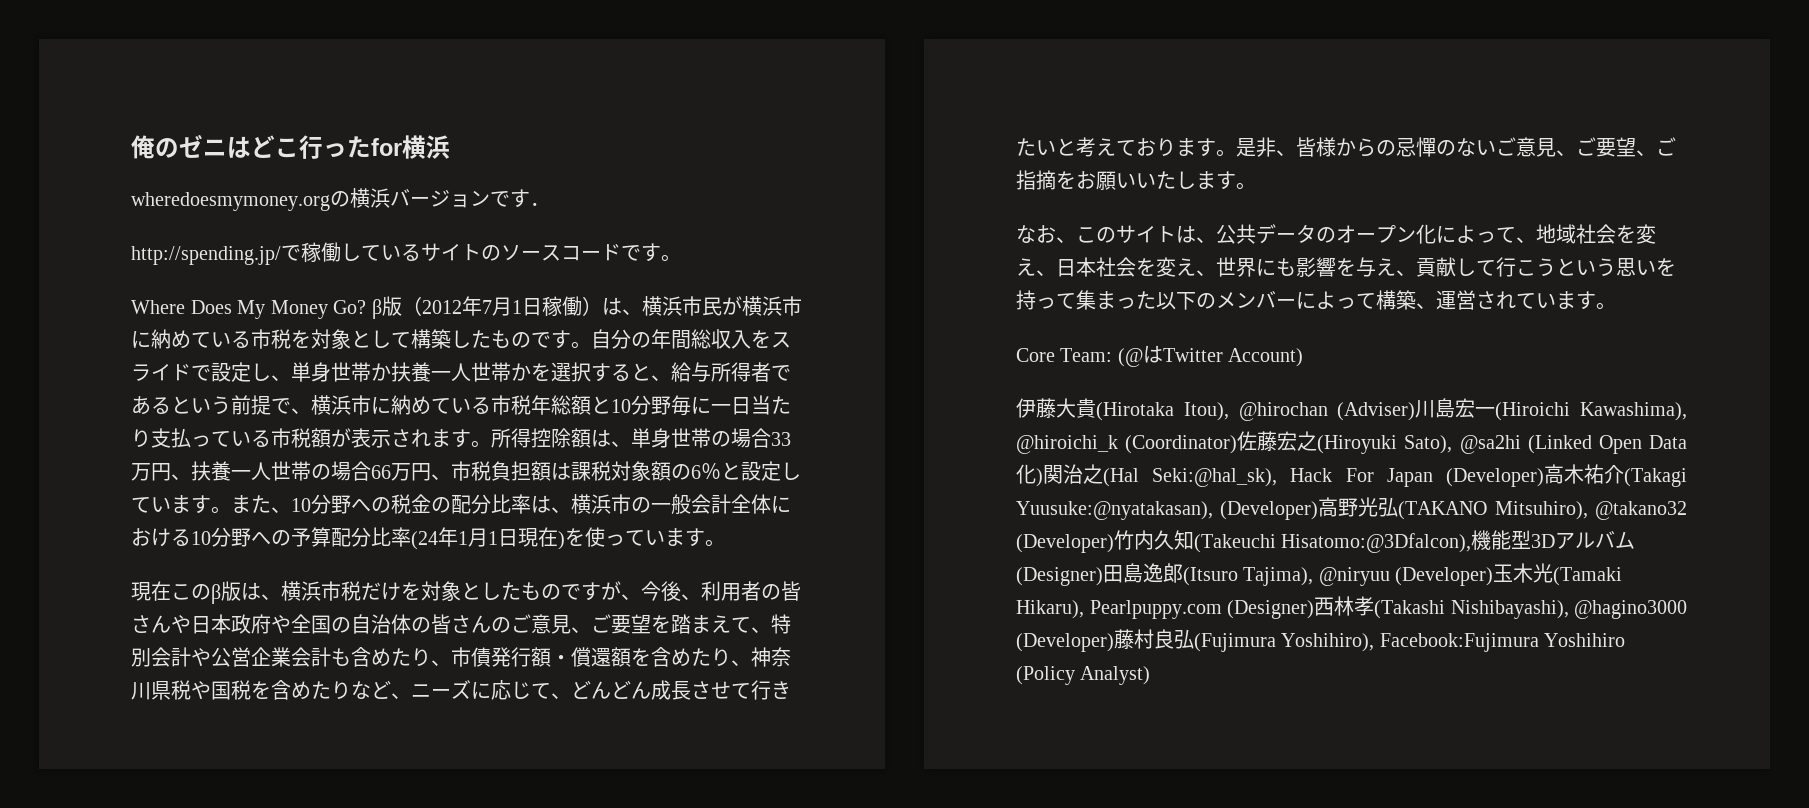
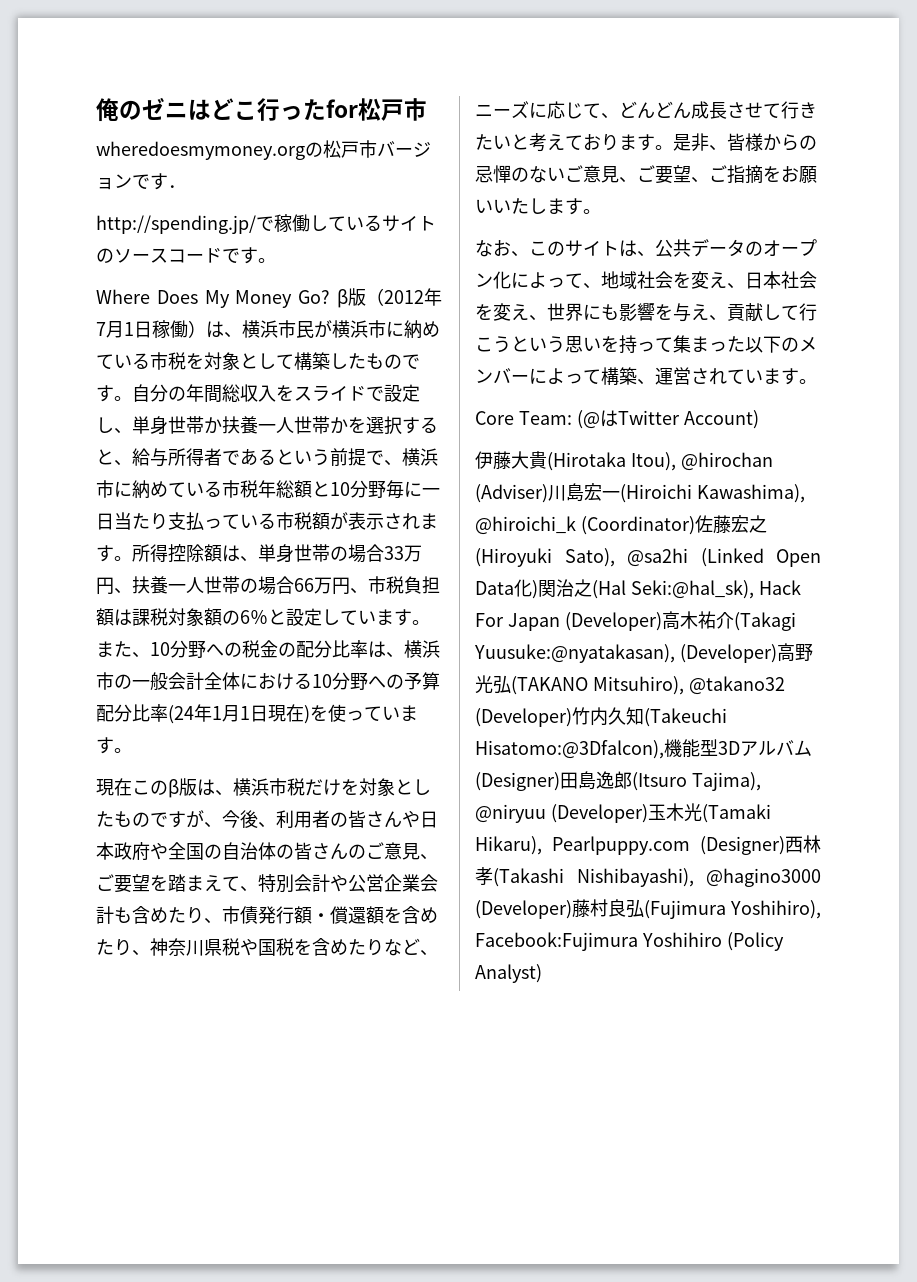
[402,135,450,159] 横浜 -> [358,98,427,121] 松戸市
[350,188,390,208] 横浜 -> [323,140,377,158] 松戸市

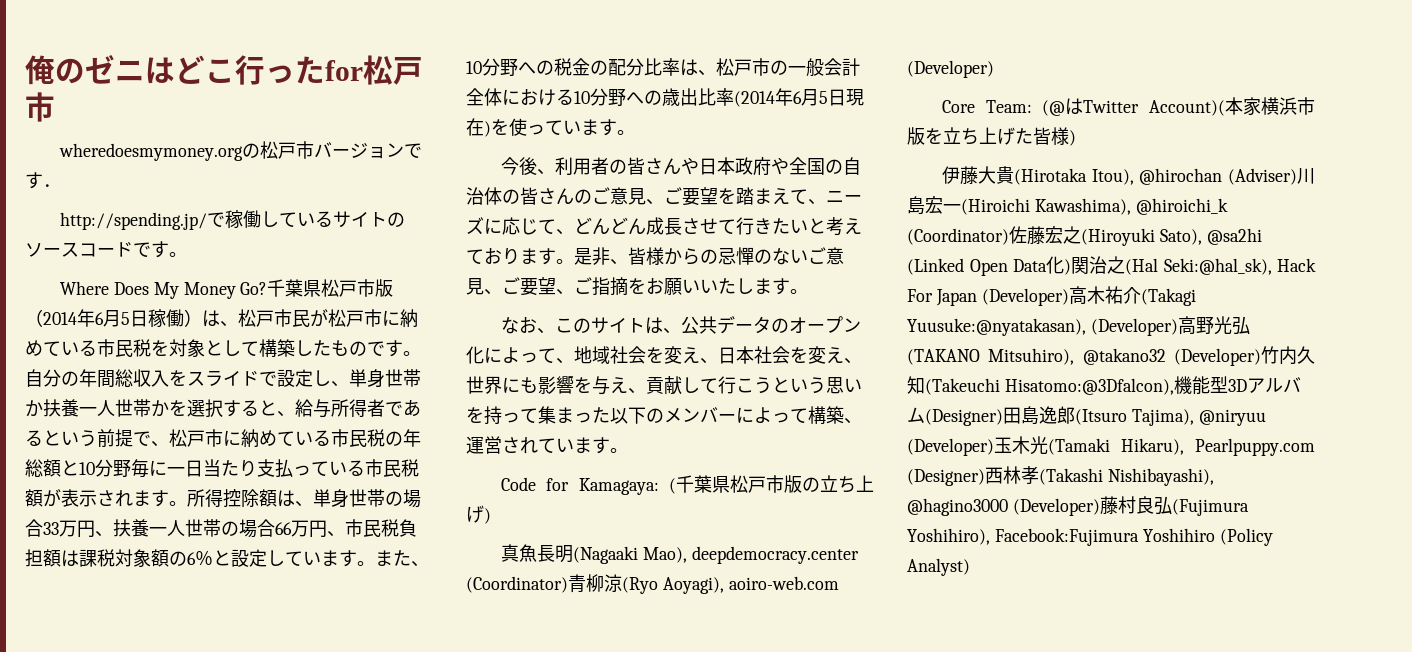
[337,288,442,308] [96,320,440,339] [96,352,168,370] β版（2012年7月1日稼働）は、横浜市民が横浜市に納めている市 -> [267,279,394,297] [25,309,418,328] [25,339,133,358] 千葉県松戸市版（2014年6月5日稼働）は、松戸市民が松戸市に納めている市民
[402,448,438,466] [96,480,258,499] 横浜市に納めている市税 -> [169,429,403,448] 松戸市に納めている市民税の
(294, 521) none -> [383,460,401,478] 民
(386, 585) none -> [363,520,381,538] 民
[404,640,440,658] 横浜 -> [716,58,752,76] 松戸
[404,672,440,690] [96,704,250,724] 予算配分比率(24年1月1 -> [662,88,828,107] 歳出比率(2014年6月5
[96,778,431,798] [96,810,222,828] 現在このβ版は、横浜市税だけを対象としたものですが、 -> (635, 132) none
[258,874,438,893] [96,906,438,924] [96,938,438,956] 特別会計や公営企業会計も含めたり、市債発行額・償還額を含めたり、神奈川県税や国税を含めたりなど、 -> (826, 202) none
(817, 381) none -> [501,475,874,495] [466,505,491,524] [501,544,859,564] [466,574,839,594] [907,60,994,78] // Code for Kamagaya: (千葉県松戸市版の立ち上げ) // 真魚長明(Nagaaki Mao), deepdemocracy.center (Coordinator)青柳涼(Ryo Aoyagi), aoiro-web.com (Developer)
[683,410,759,429] Account) -> [1149,97,1315,116] [907,127,1076,146] Account)(本家横浜市版を立ち上げた皆様)

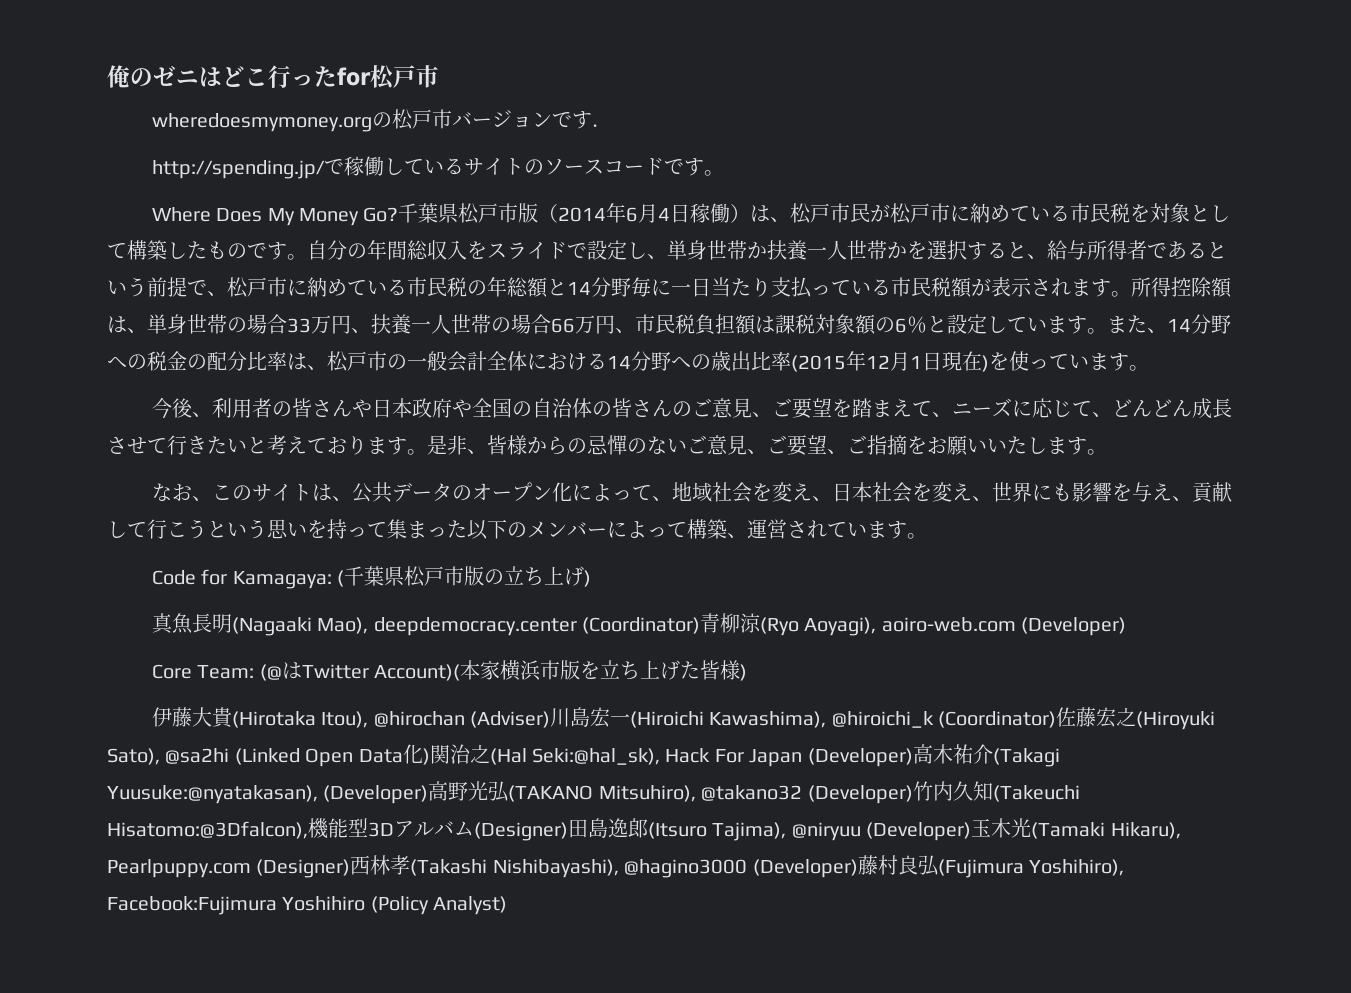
[121,312,130,325] 5 -> [658,208,671,221] 4
[79,462,95,475] 10 -> [567,282,591,295] 14
[466,61,482,74] 10 -> [1167,319,1191,332] 14
[574,91,590,104] 10 -> [607,356,631,369] 14
[734,88,828,107] (2014年6月5 -> [791,351,922,372] (2015年12月1

